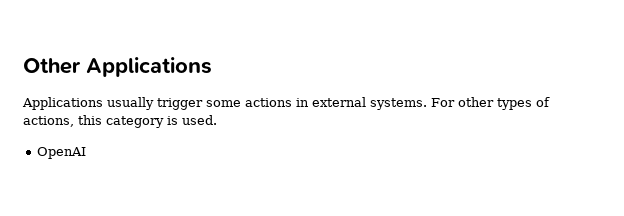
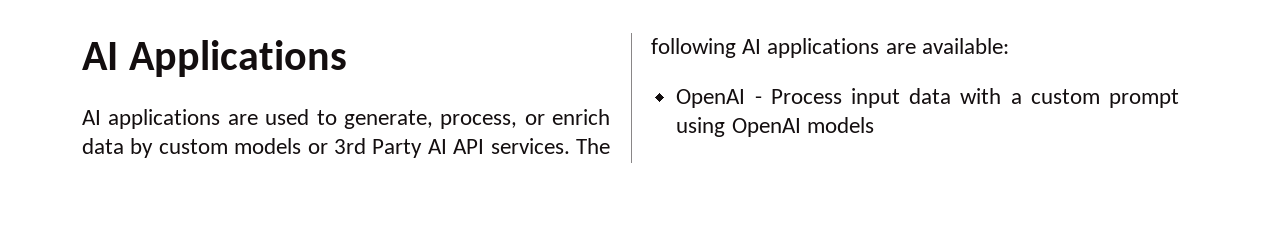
[23,58,81,74] Other -> [82,42,118,70] AI
[22,97,550,110] [23,115,217,128] [37,147,87,159] Applications usually trigger some actions in external systems. For other types of actions, this category is used. // OpenAI -> [82,109,610,129] [82,138,610,158] [651,38,1009,58] [676,88,1179,108] [676,117,874,137] AI applications are used to generate, process, or enrich data by custom models or 3rd Party AI API services. The following AI applications are available: // OpenAI - Process input data with a custom prompt using OpenAI models

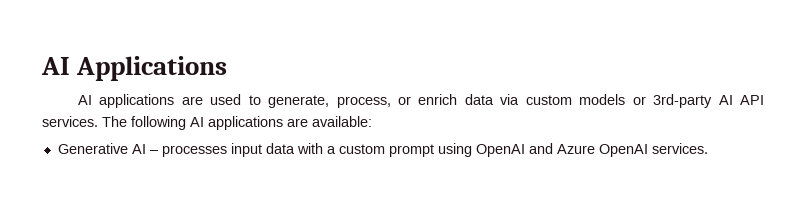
[130,138,154,158] by -> [500,94,520,105] via
[334,138,423,158] 3rd Party -> [653,94,713,108] 3rd-party
[676,89,842,108] OpenAI - Process -> [57,143,227,157] Generative AI – processes
[806,117,874,133] models -> [528,143,708,157] and Azure OpenAI services.

